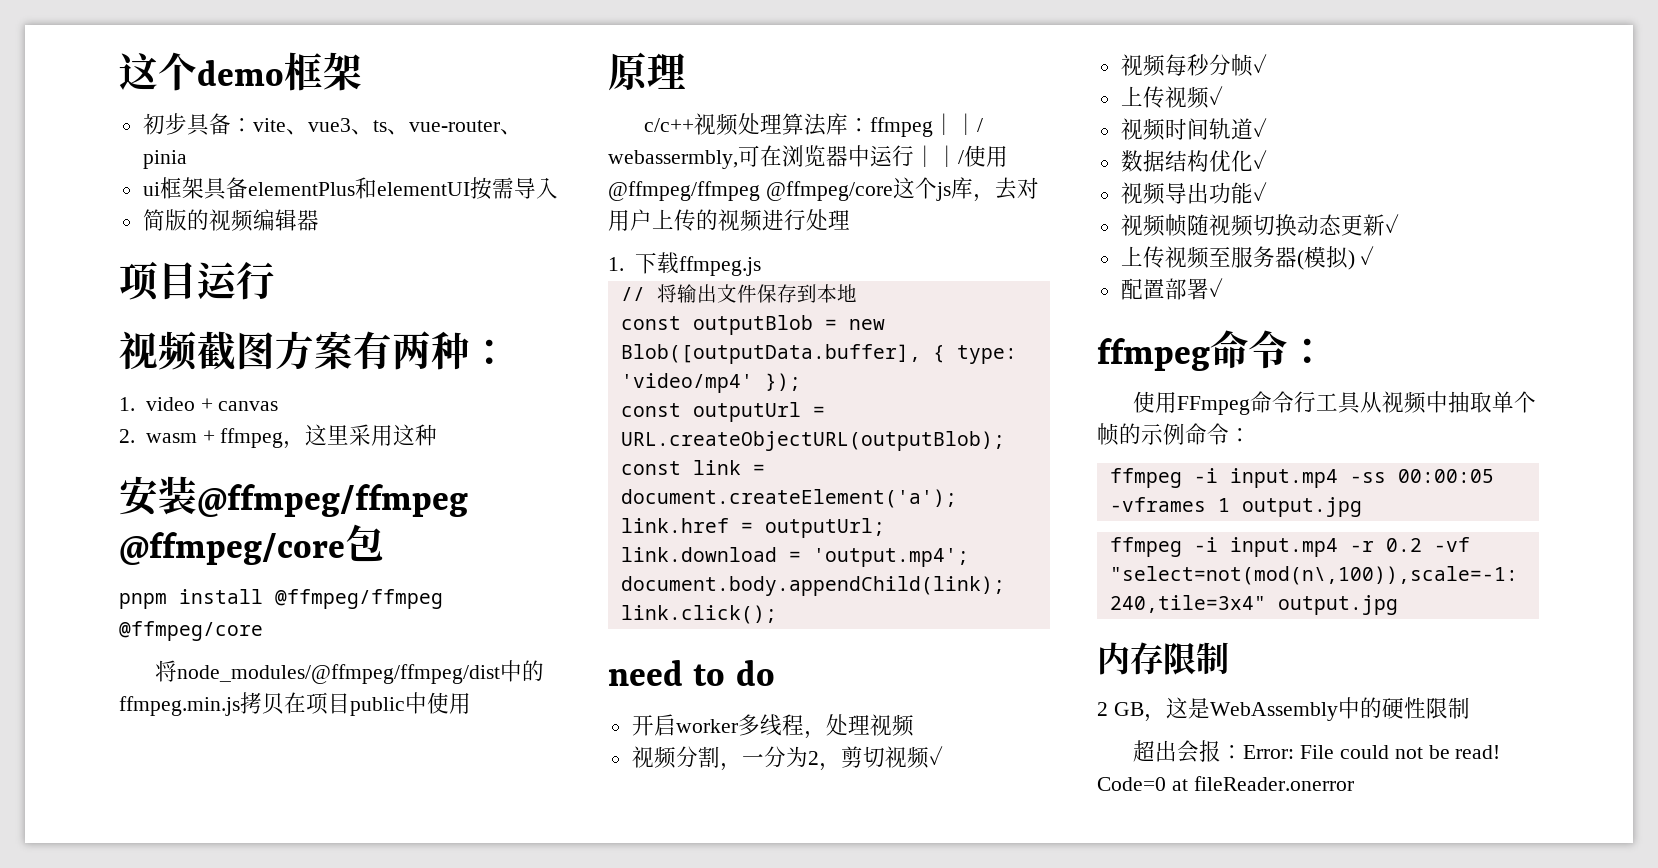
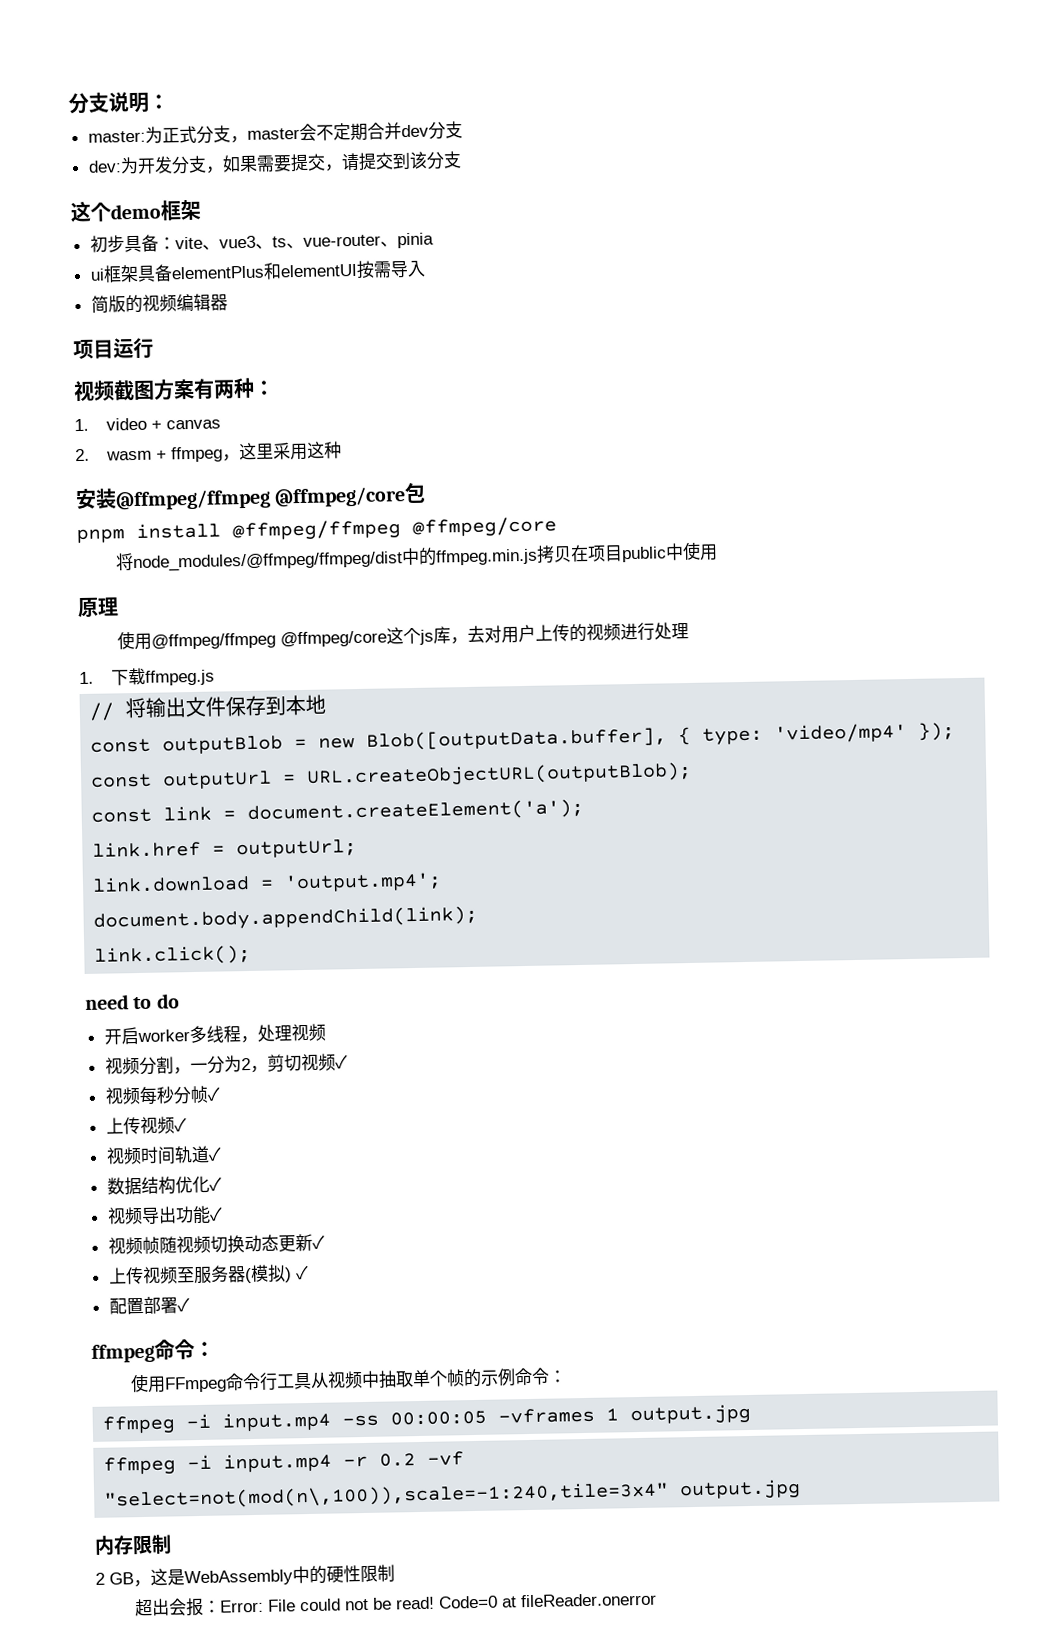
(119, 71) none -> [68,92,169,115] [87,120,463,144] [87,151,462,175] 分支说明： // master:为正式分支，master会不定期合并dev分支 // dev:为开发分支，如果需要提交，请提交到该分支 //
[644,113,984,137] [608,145,964,169] c/c++视频处理算法库：ffmpeg｜｜/ webassermbly,可在浏览器中运行｜｜/ -> (119, 607) none

